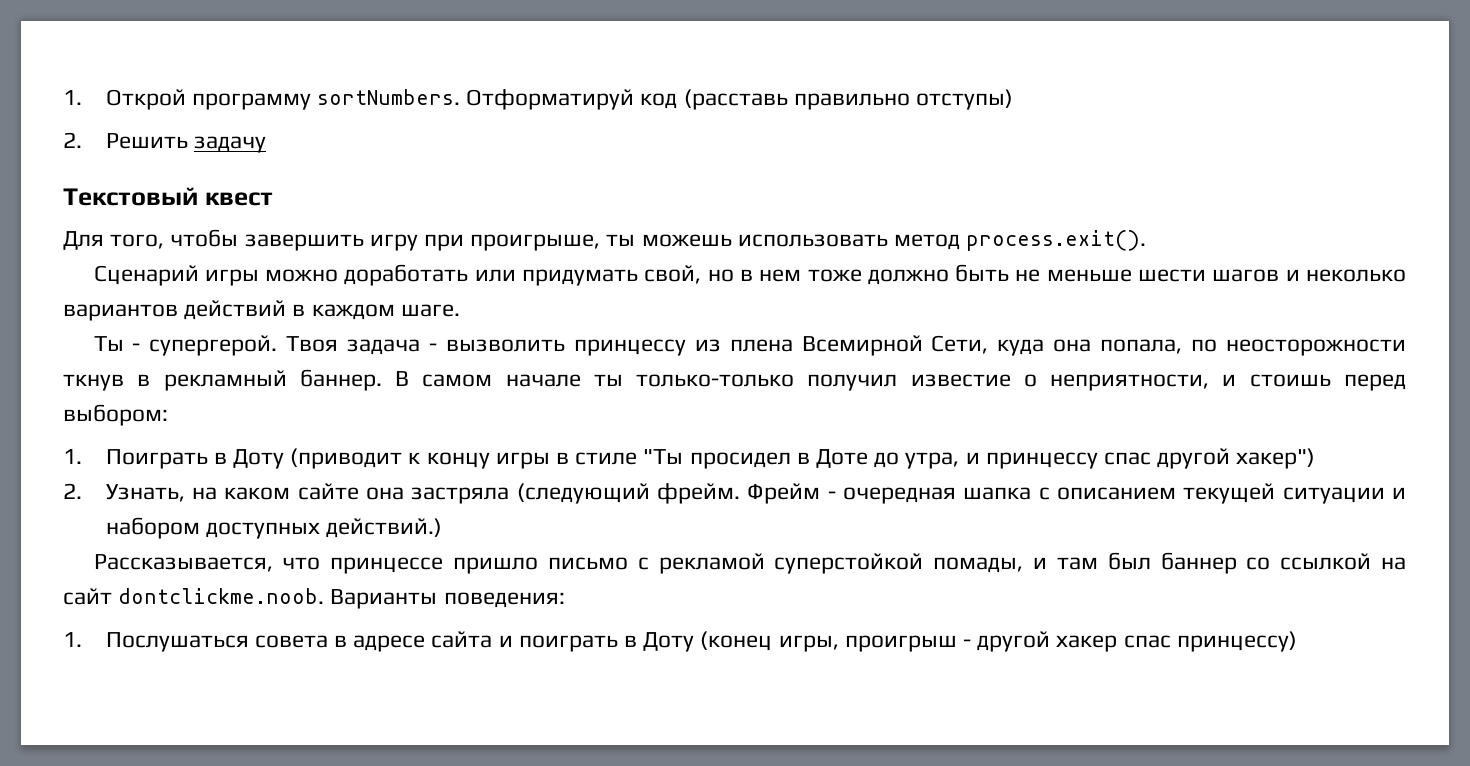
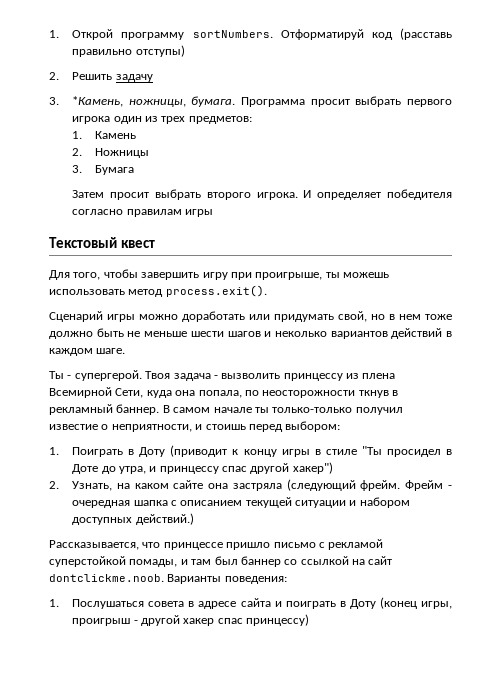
(266, 144) none -> [49,96,452,107] [72,116,252,124] [72,131,137,139] [72,148,150,158] [72,165,135,175] [72,189,452,200] [72,209,213,217] // 3. *Камень, ножницы, бумага. Программа просит выбрать первого игрока один из трех предметов: // 1. Камень // 2. Ножницы // 3. Бумага // Затем просит выбрать второго игрока. И определяет победителя согласно правилам игры

